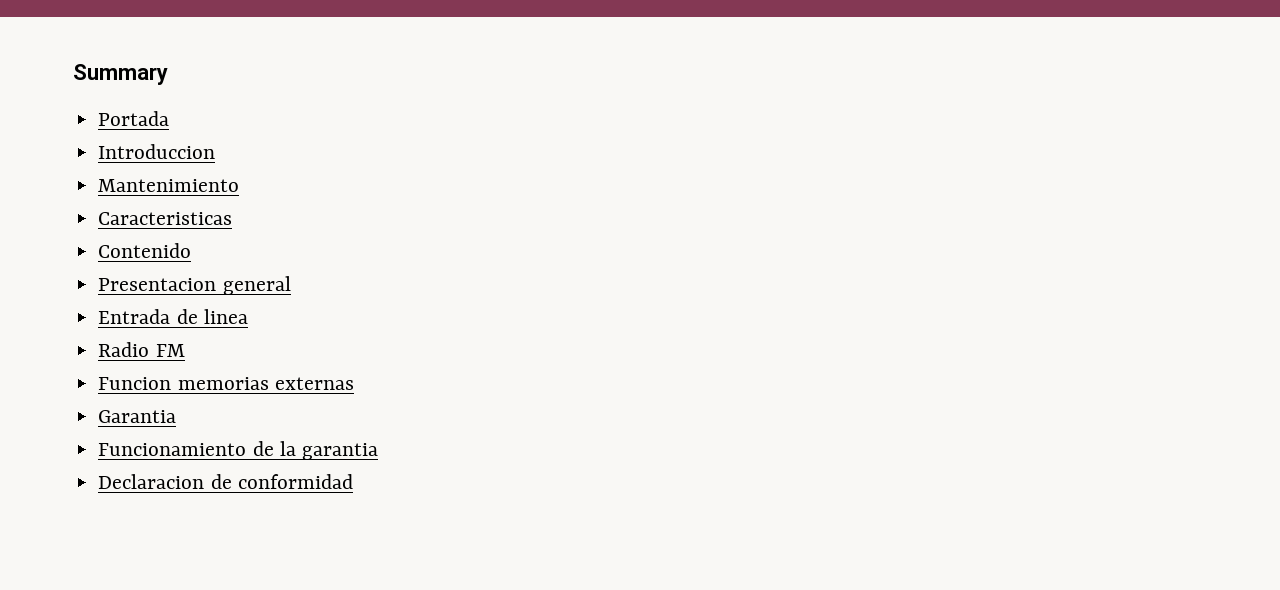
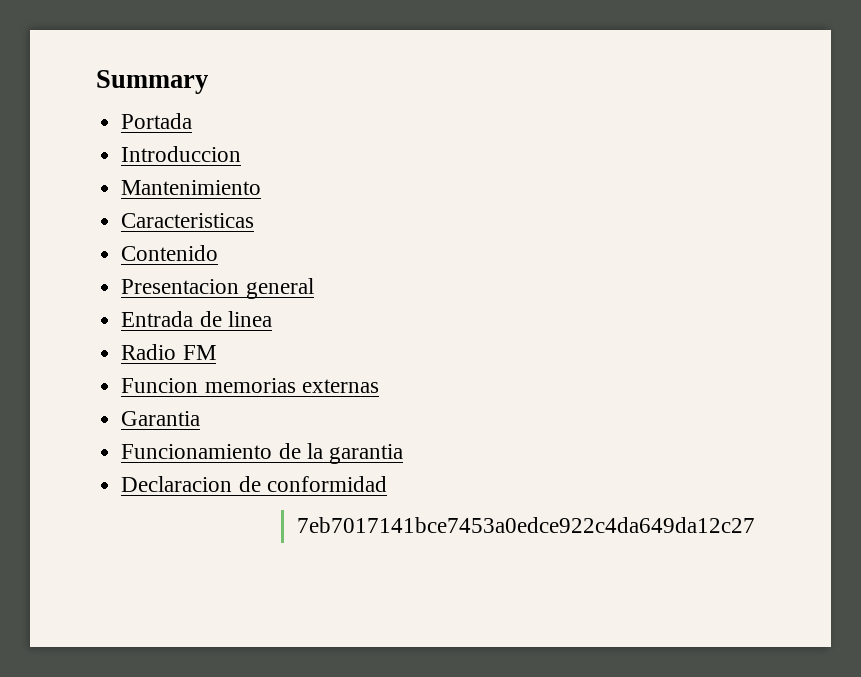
(353, 481) none -> [296,517,755,533] // 7eb7017141bce7453a0edce922c4da649da12c27

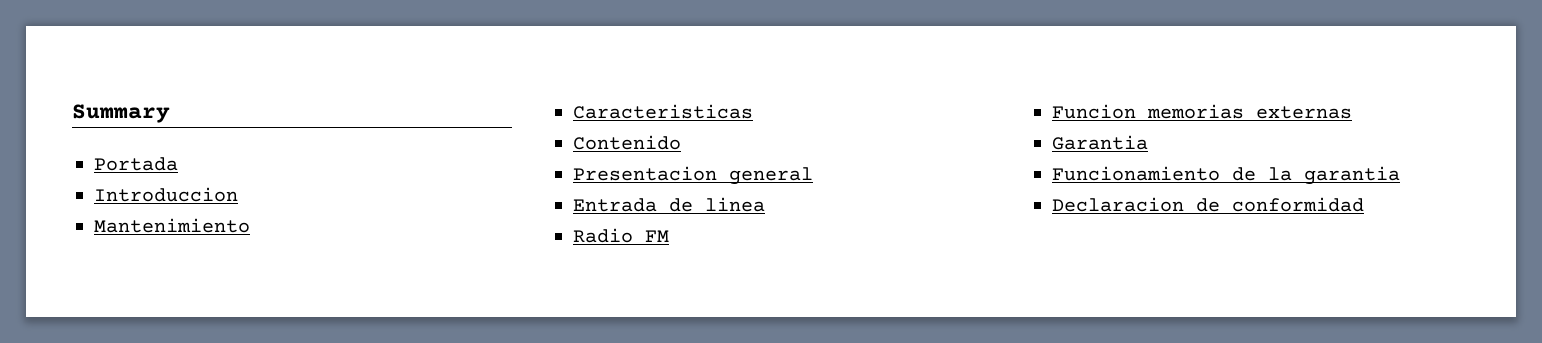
[296,517,755,533] // 7eb7017141bce7453a0edce922c4da649da12c27 -> (1364, 204) none

